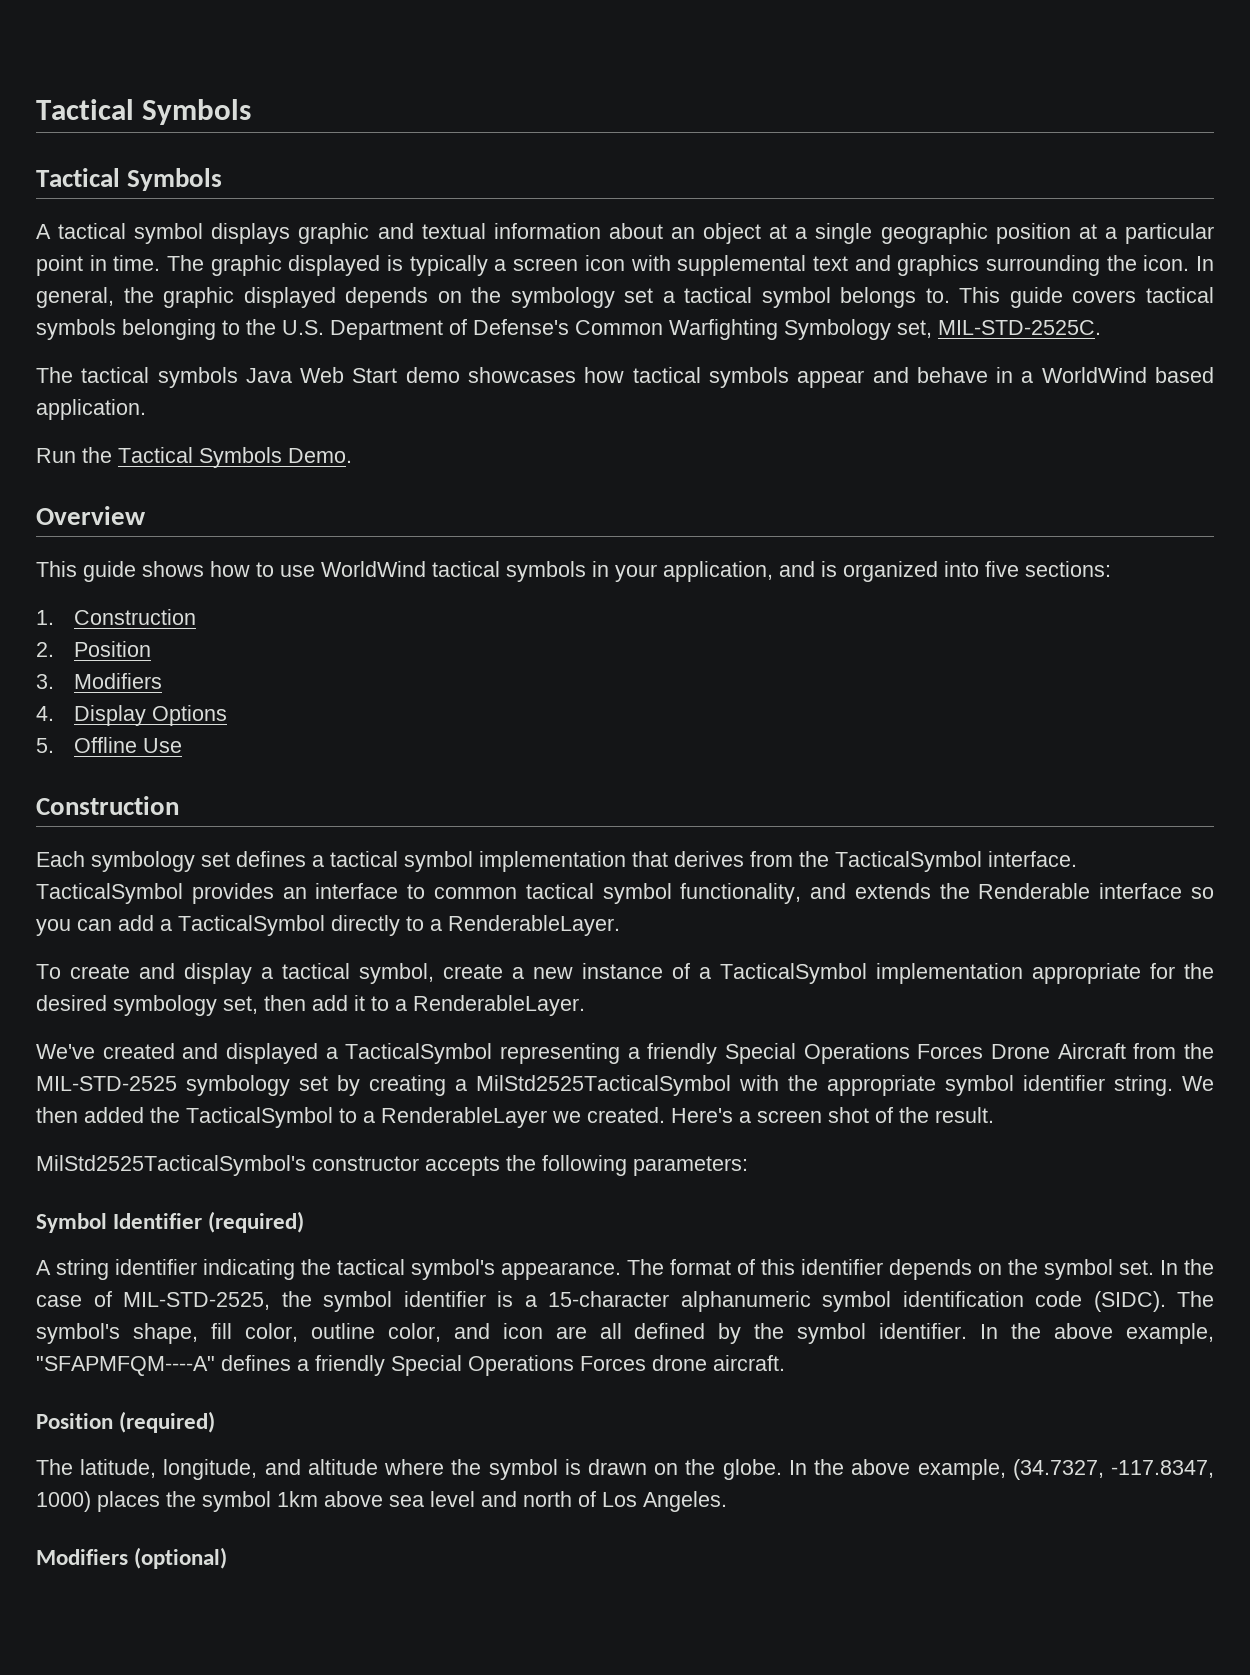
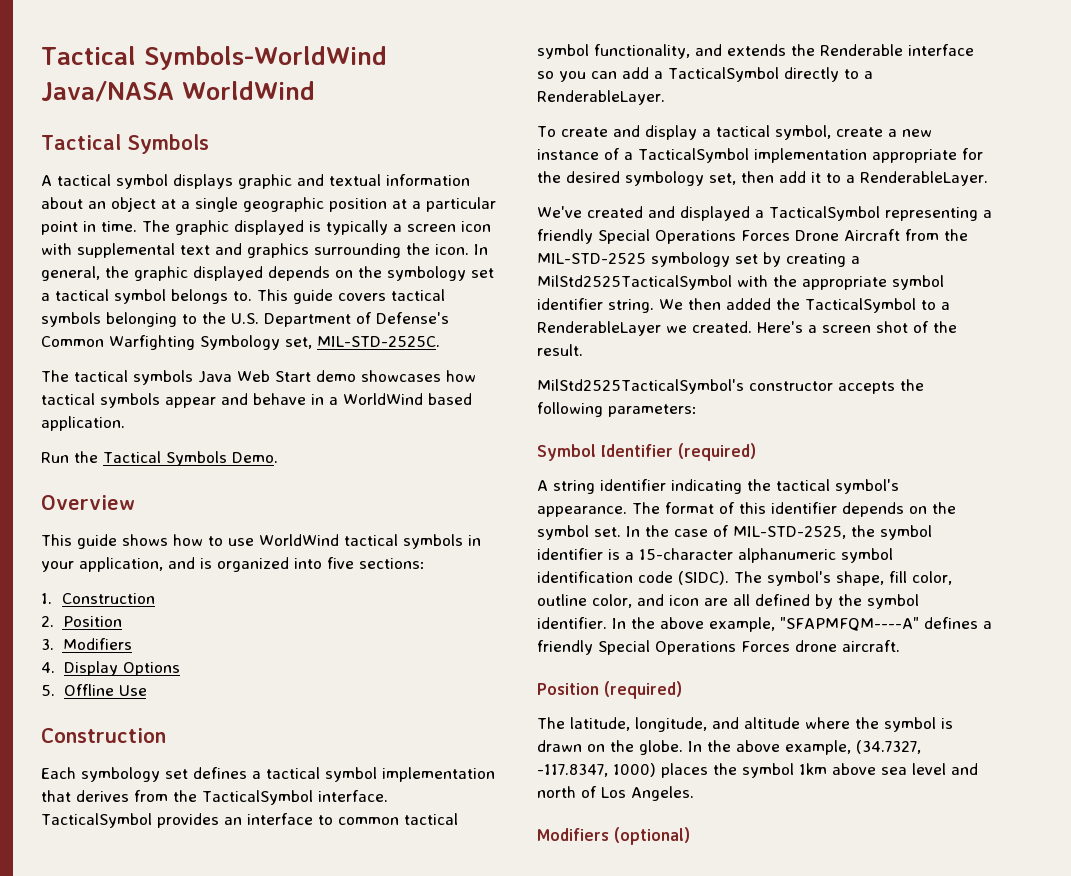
[36,99,252,125] Tactical Symbols -> [41,46,387,70] [41,81,315,102] Tactical Symbols-WorldWind Java/NASA WorldWind

